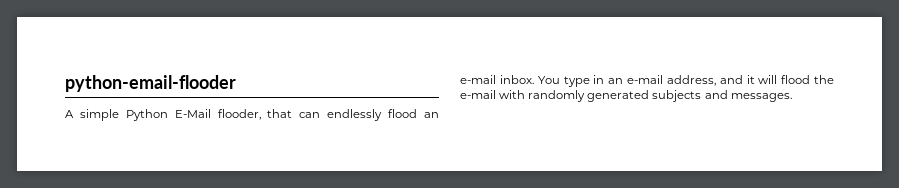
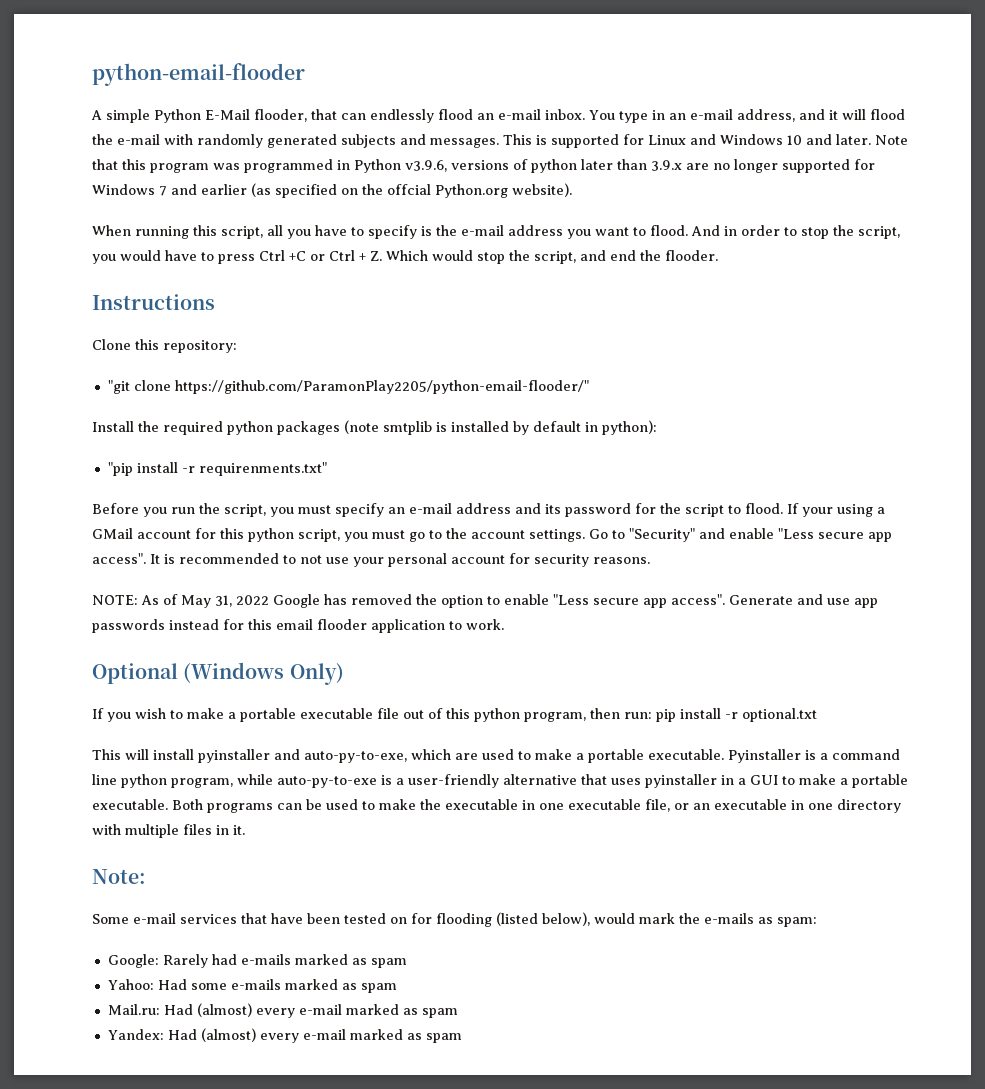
(792, 97) none -> [503,134,908,148] [92,159,875,173] [92,183,572,198] [92,225,900,239] [92,250,718,264] [92,294,215,310] [92,339,237,353] [107,380,589,394] [92,420,657,435] [107,462,327,476] [92,503,885,517] [92,528,892,542] [92,553,650,567] [92,594,878,608] [92,619,504,633] [92,662,344,685] [92,708,817,722] [92,749,900,763] [92,774,908,788] [92,799,901,813] [92,824,245,838] [92,869,146,884] [92,912,817,927] [107,954,407,968] [107,979,397,993] [107,1003,458,1018] [107,1028,462,1043] This is supported for Linux and Windows 10 and later. Note that this program was programmed in Python v3.9.6, versions of python later than 3.9.x are no longer supported for Windows 7 and earlier (as specified on the offcial Python.org website). // When running this script, all you have to specify is the e-mail address you want to flood. And in order to stop the script, you would have to press Ctrl +C or Ctrl + Z. Which would stop the script, and end the flooder. // Instructions // Clone this repository: // "git clone https://github.com/ParamonPlay2205/python-email-flooder/" // Install the required python packages (note smtplib is installed by default in python): // "pip install -r requirenments.txt" // Before you run the script, you must specify an e-mail address and its password for the script to flood. If your using a GMail account for this python script, you must go to the account settings. Go to "Security" and enable "Less secure app access". It is recommended to not use your personal account for security reasons. // NOTE: As of May 31, 2022 Google has removed the option to enable "Less secure app access". Generate and use app passwords instead for this email flooder application to work. // Optional (Windows Only) // If you wish to make a portable executable file out of this python program, then run: pip install -r optional.txt // This will install pyinstaller and auto-py-to-exe, which are used to make a portable executable. Pyinstaller is a command line python program, while auto-py-to-exe is a user-friendly alternative that uses pyinstaller in a GUI to make a portable executable. Both programs can be used to make the executable in one executable file, or an executable in one directory with multiple files in it. // Note: // Some e-mail services that have been tested on for flooding (listed below), would mark the e-mails as spam: // Google: Rarely had e-mails marked as spam // Yahoo: Had some e-mails marked as spam // Mail.ru: Had (almost) every e-mail marked as spam // Yandex: Had (almost) every e-mail marked as spam

